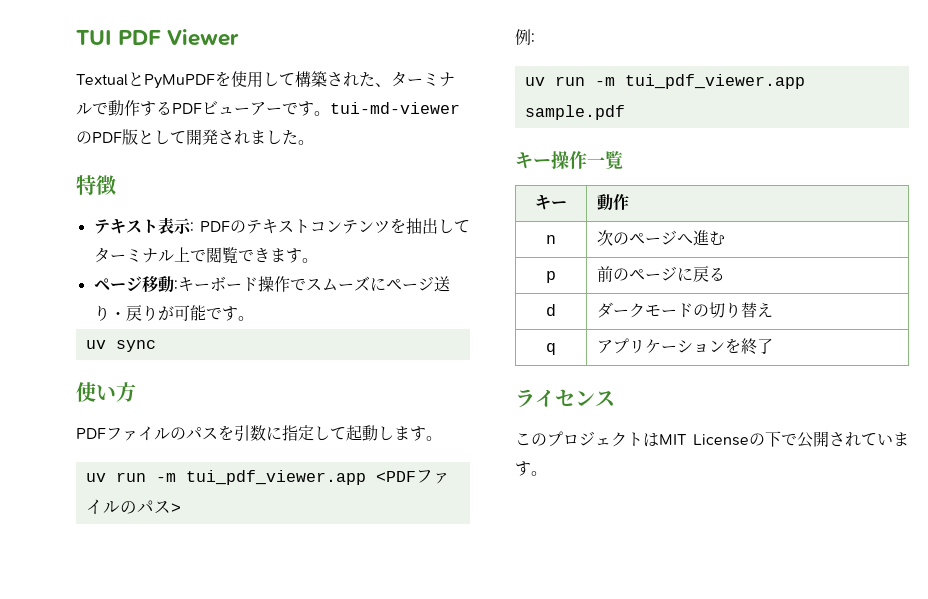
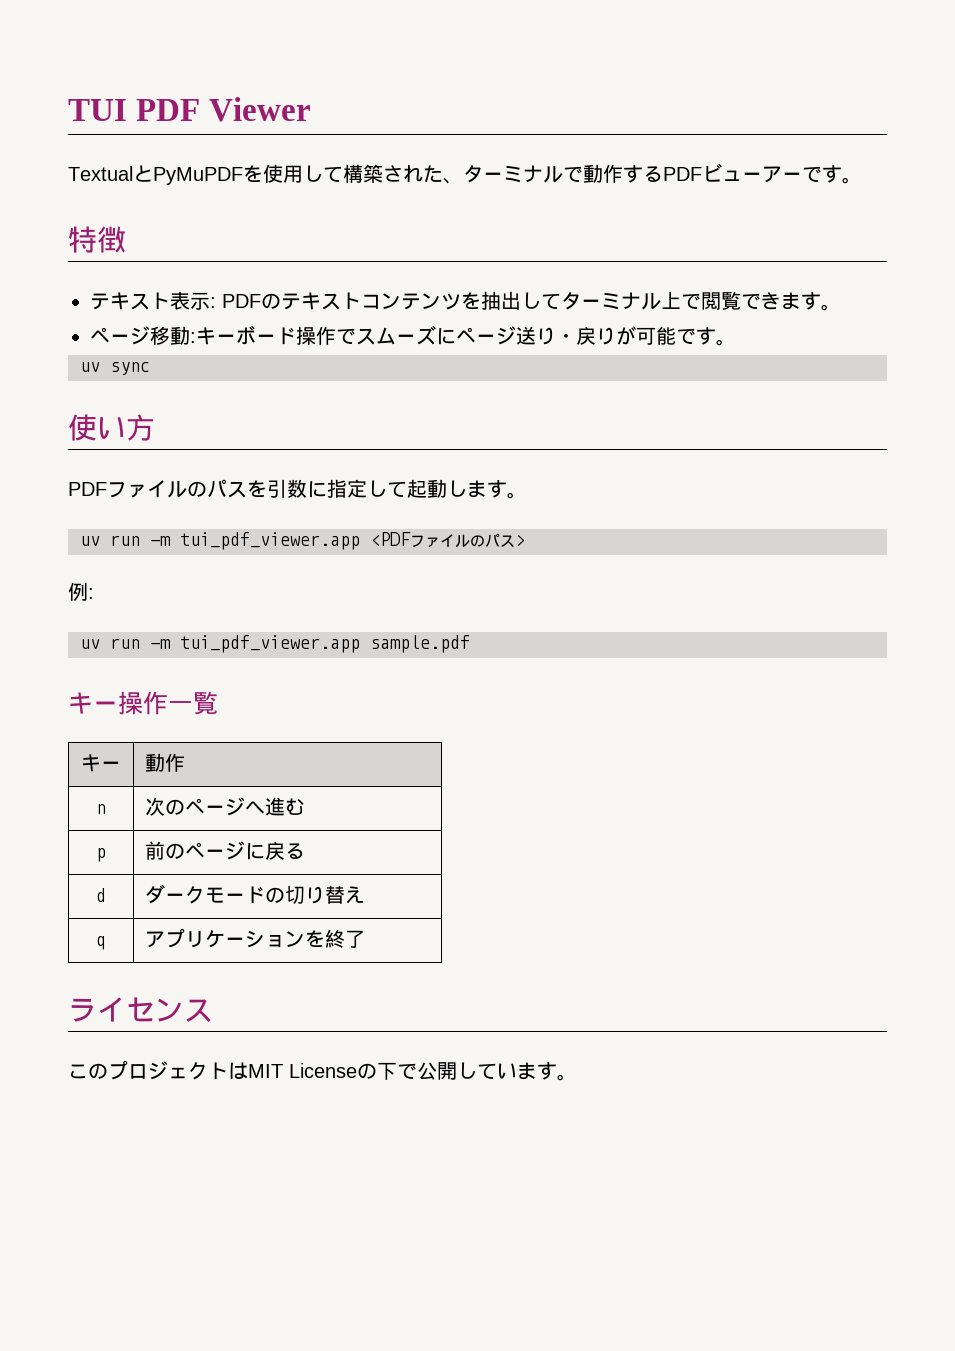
[330,102,460,114] [76,129,314,145] tui-md-viewerのPDF版として開発されました。 -> (862, 180) none
[829,432,861,447] され -> [457,1062,477,1079] し

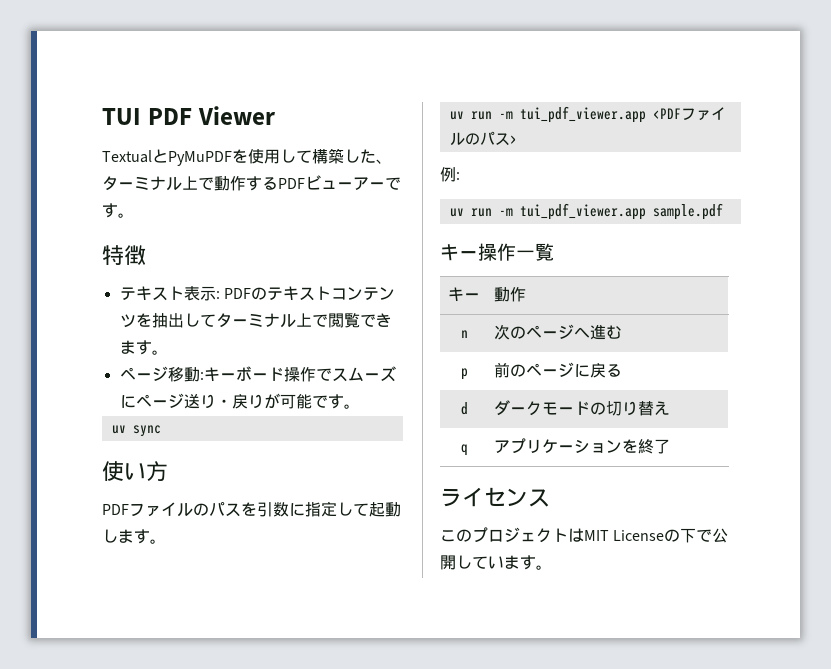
[383,165,423,183] され -> [344,149,360,163] し
(563, 174) none -> [182,176,198,190] 上

